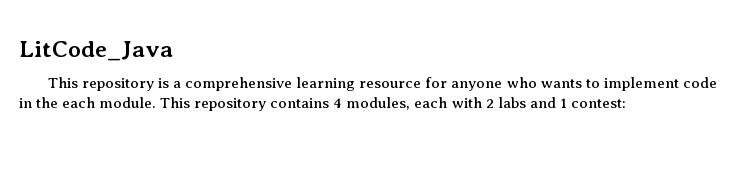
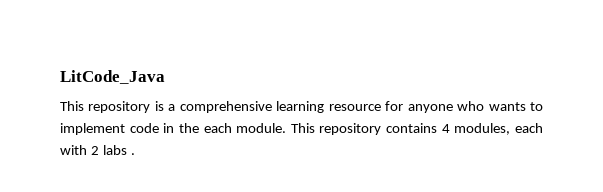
[529,97,626,108] and 1 contest: -> [130,153,135,155] .

